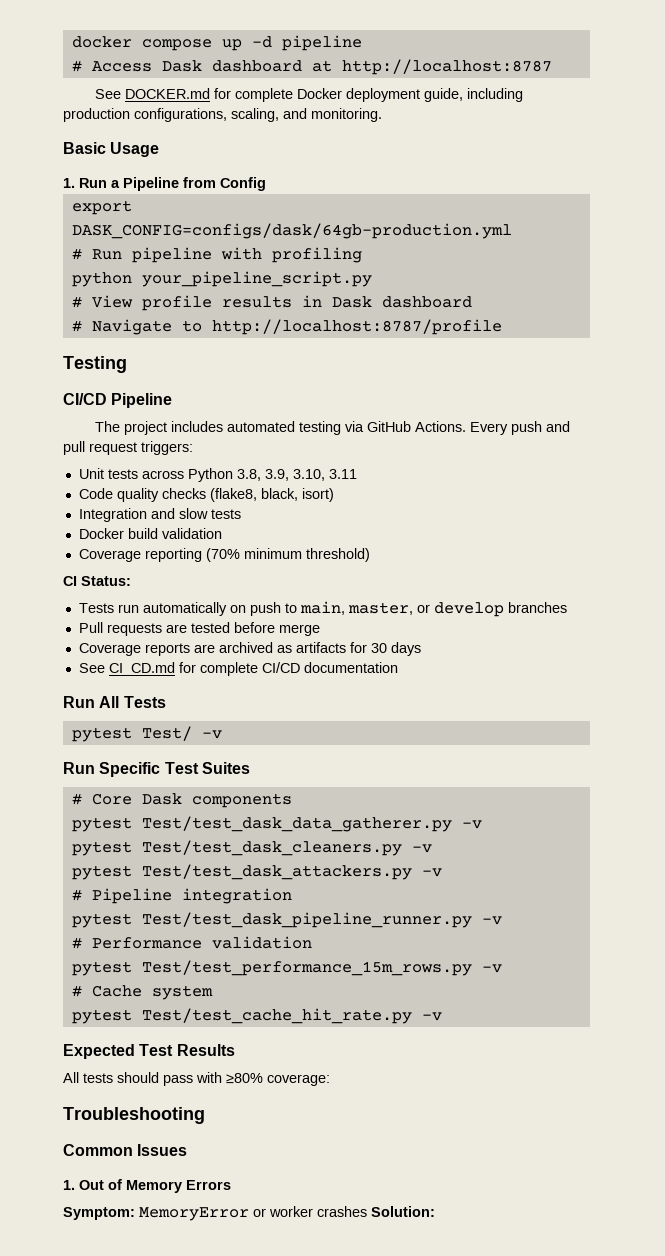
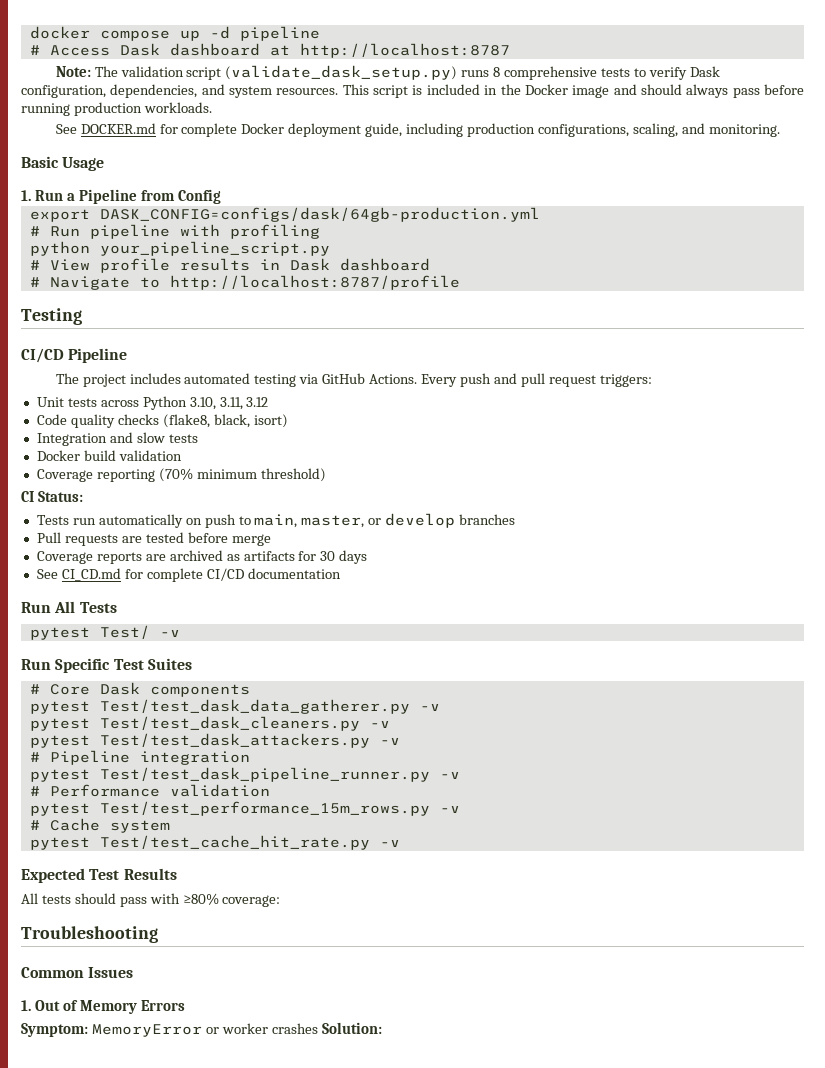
(552, 67) none -> [55,65,720,80] [21,84,805,98] [21,102,212,116] // Note: The validation script (validate_dask_setup.py) runs 8 comprehensive tests to verify Dask configuration, dependencies, and system resources. This script is included in the Docker image and should always pass before running production workloads.
[236,469,357,481] 3.8, 3.9, 3.10, 3.11 -> [189,397,269,410] 3.10, 3.11, 3.12

